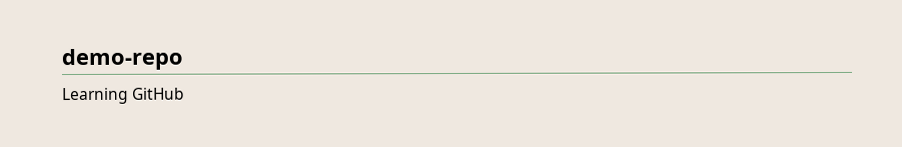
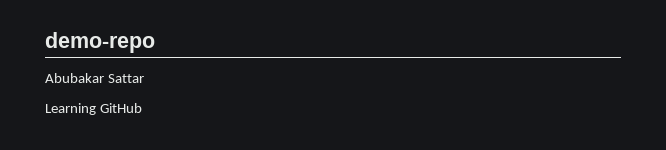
(183, 59) none -> [45,73,144,83] // Abubakar Sattar

